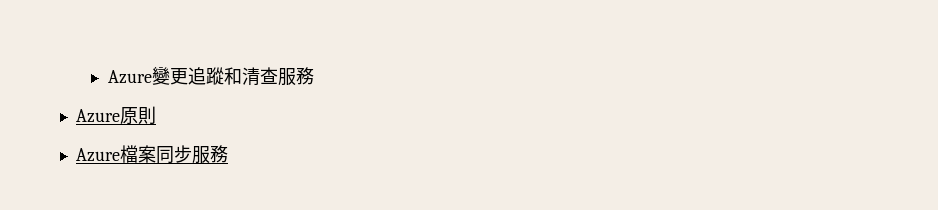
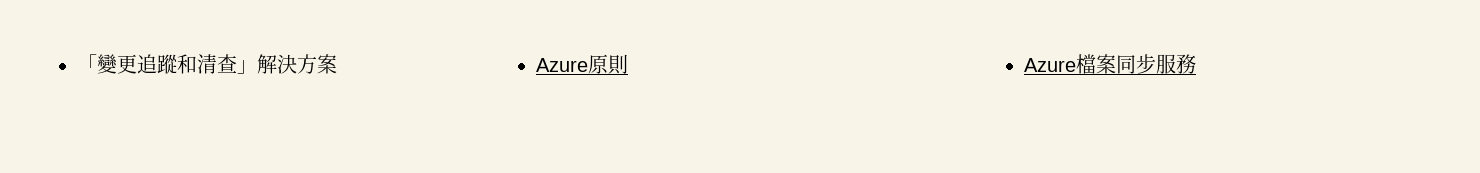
[107,70,152,84] Azure -> [76,54,97,72] 「
[277,67,314,86] 服務 -> [236,54,337,74] 」解決方案

